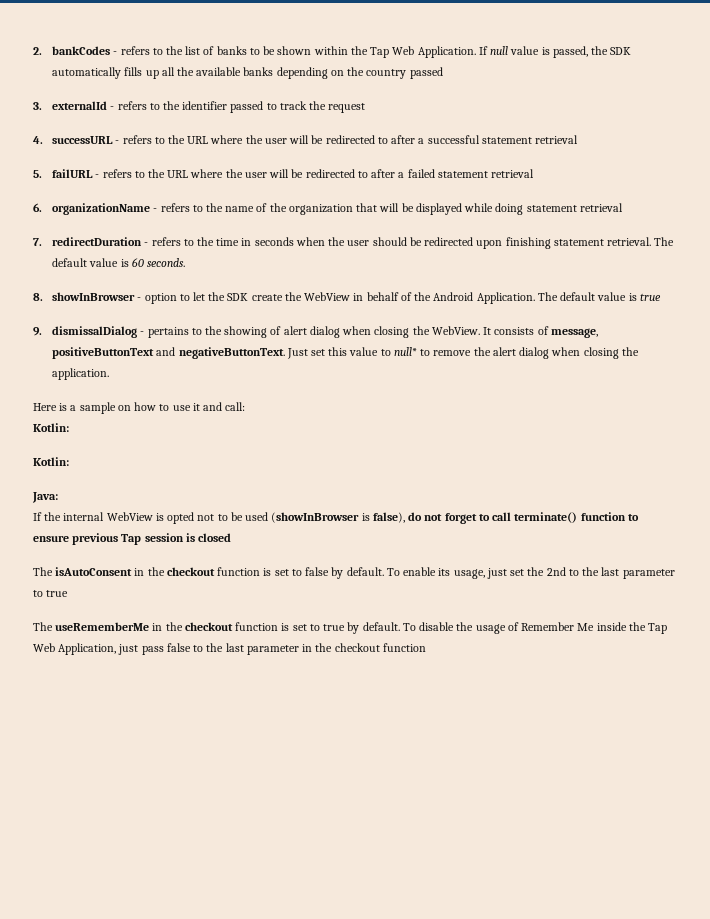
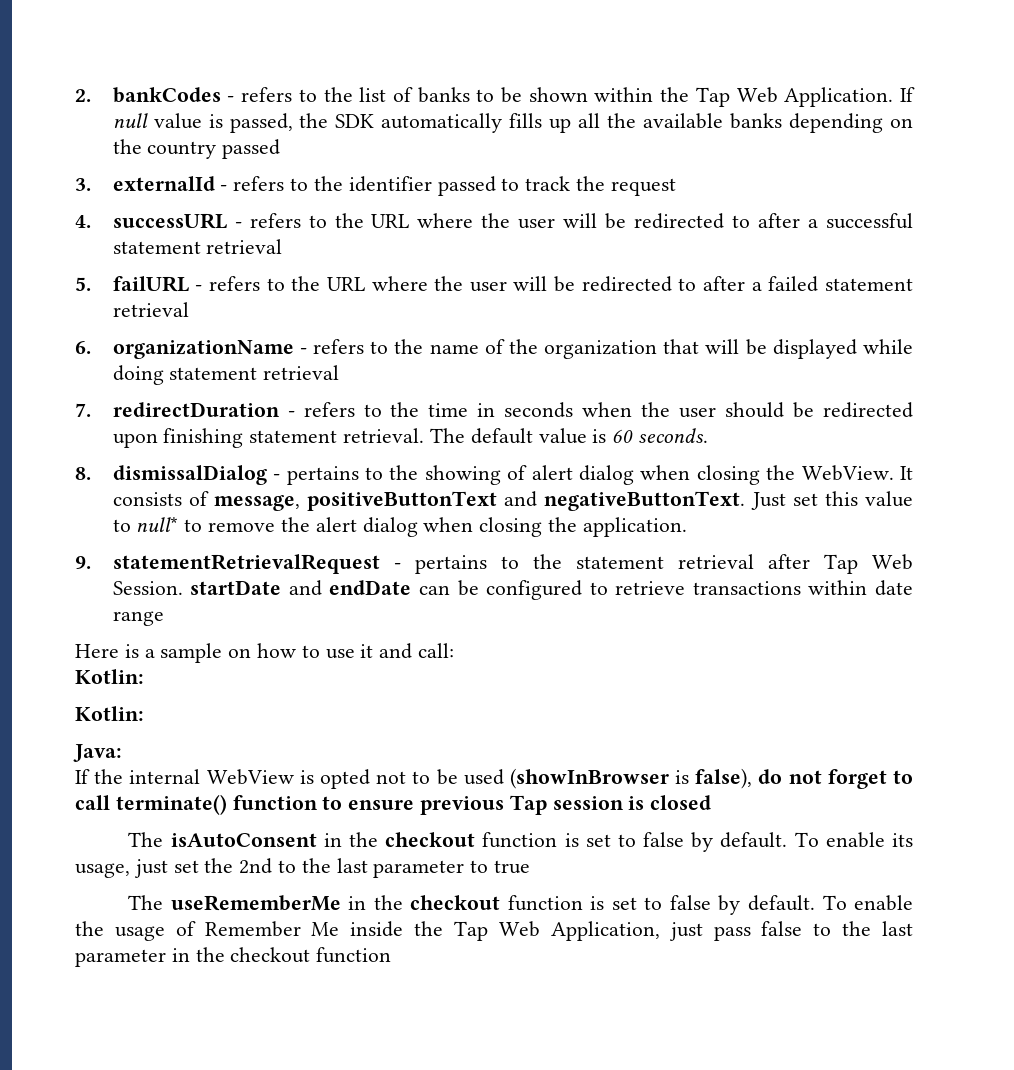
[52,292,661,304] [33,327,42,336] showInBrowser - option to let the SDK create the WebView in behalf of the Android Application. The default value is true // 9. -> (91, 473) none
(110, 374) none -> [75,554,914,574] [112,580,914,600] [112,611,164,626] // 9. statementRetrievalRequest - pertains to the statement retrieval after Tap Web Session. startDate and endDate can be configured to retrieve transactions within date range
[323,622,455,634] true by default. To disable -> [669,895,914,915] false by default. To enable

